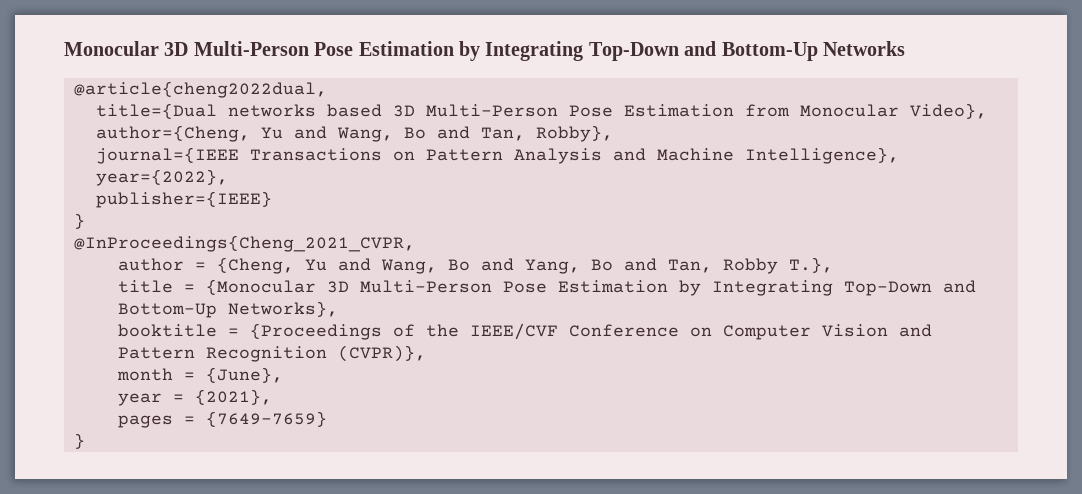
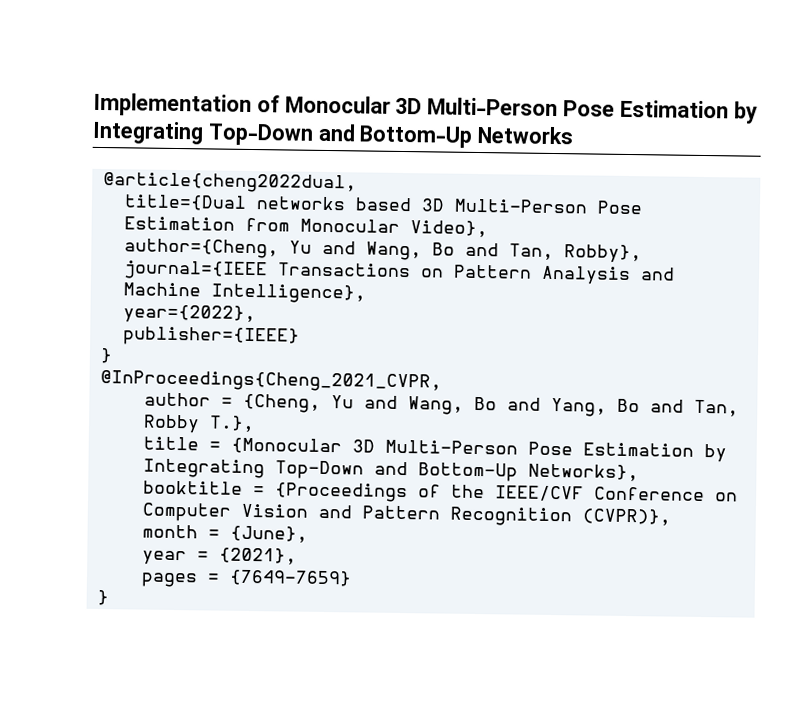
(64, 48) none -> [93,92,280,117] Implementation of

